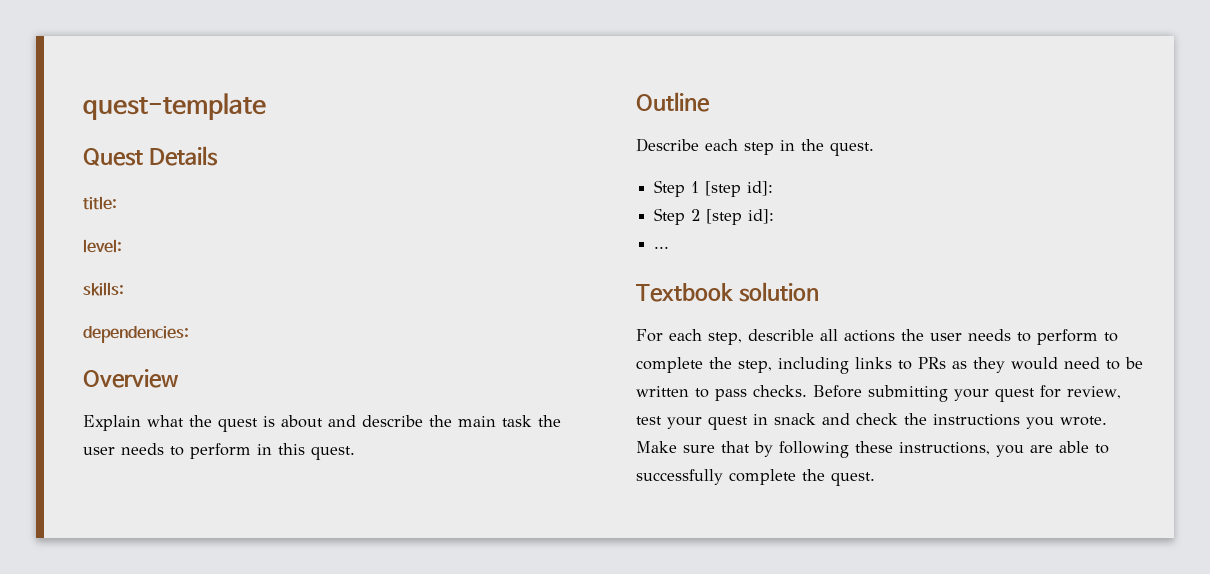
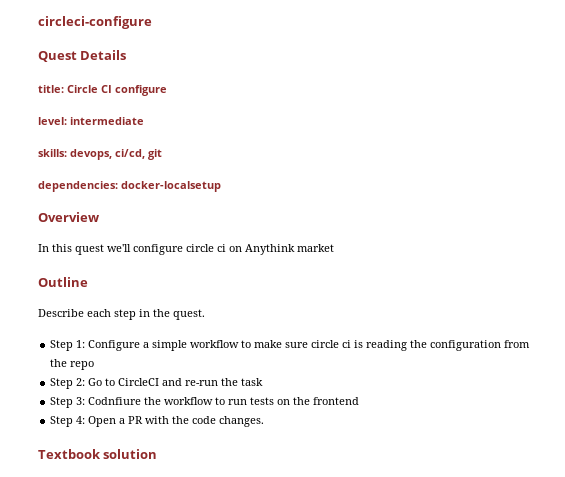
[83,93,266,120] quest-template -> [38,16,152,29] circleci-configure
(117, 203) none -> [67,85,167,96] Circle CI configure
(122, 246) none -> [70,117,144,125] intermediate
(124, 289) none -> [70,149,162,160] devops, ci/cd, git
(189, 334) none -> [121,181,221,192] docker-localsetup
[83,415,561,432] [83,443,355,460] Explain what the quest is about and describe the main task the user needs to perform in this quest. -> [38,244,334,255] In this quest we'll configure circle ci on Anythink market
[691,181,774,197] [654,208,775,225] [654,246,670,249] [636,282,819,302] [636,329,1118,345] [636,357,1143,374] [636,385,1121,402] [636,413,1107,430] [636,441,1109,458] [636,469,875,486] 1 [step id]: // Step 2 [step id]: // ... // Textbook solution // For each step, describle all actions the user needs to perform to complete the step, including links to PRs as they would need to be written to pass checks. Before submitting your quest for review, test your quest in snack and check the instructions you wrote. Make sure that by following these instructions, you are able to successfully complete the quest. -> [76,340,531,351] [50,359,95,370] [50,378,264,389] [50,397,360,408] [50,416,265,427] [38,449,158,459] 1: Configure a simple workflow to make sure circle ci is reading the configuration from the repo // Step 2: Go to CircleCI and re-run the task // Step 3: Codnfiure the workflow to run tests on the frontend // Step 4: Open a PR with the code changes. // Textbook solution

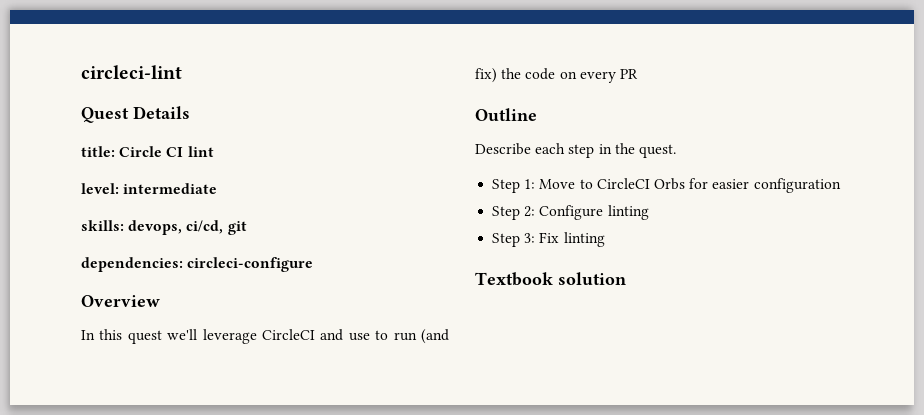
[38,16,152,29] circleci-configure -> [81,65,182,79] circleci-lint
[115,85,167,96] configure -> [187,146,214,157] lint
[121,181,221,192] docker-localsetup -> [187,257,314,272] circleci-configure
[133,244,334,255] configure circle ci on Anythink market -> [202,329,449,344] [475,68,638,83] leverage CircleCI and use to run (and fix) the code on every PR
[88,340,531,351] [50,359,95,370] [50,378,264,389] [50,397,360,408] [50,416,265,427] Configure a simple workflow to make sure circle ci is reading the configuration from the repo // Step 2: Go to CircleCI and re-run the task // Step 3: Codnfiure the workflow to run tests on the frontend // Step 4: Open a PR with the code changes. -> [539,178,841,193] [492,205,649,220] [492,232,605,247] Move to CircleCI Orbs for easier configuration // Step 2: Configure linting // Step 3: Fix linting

